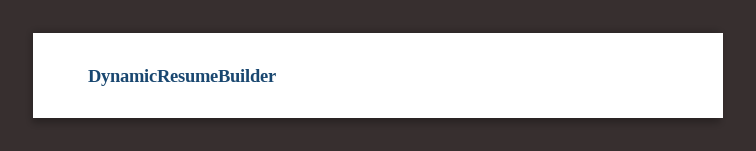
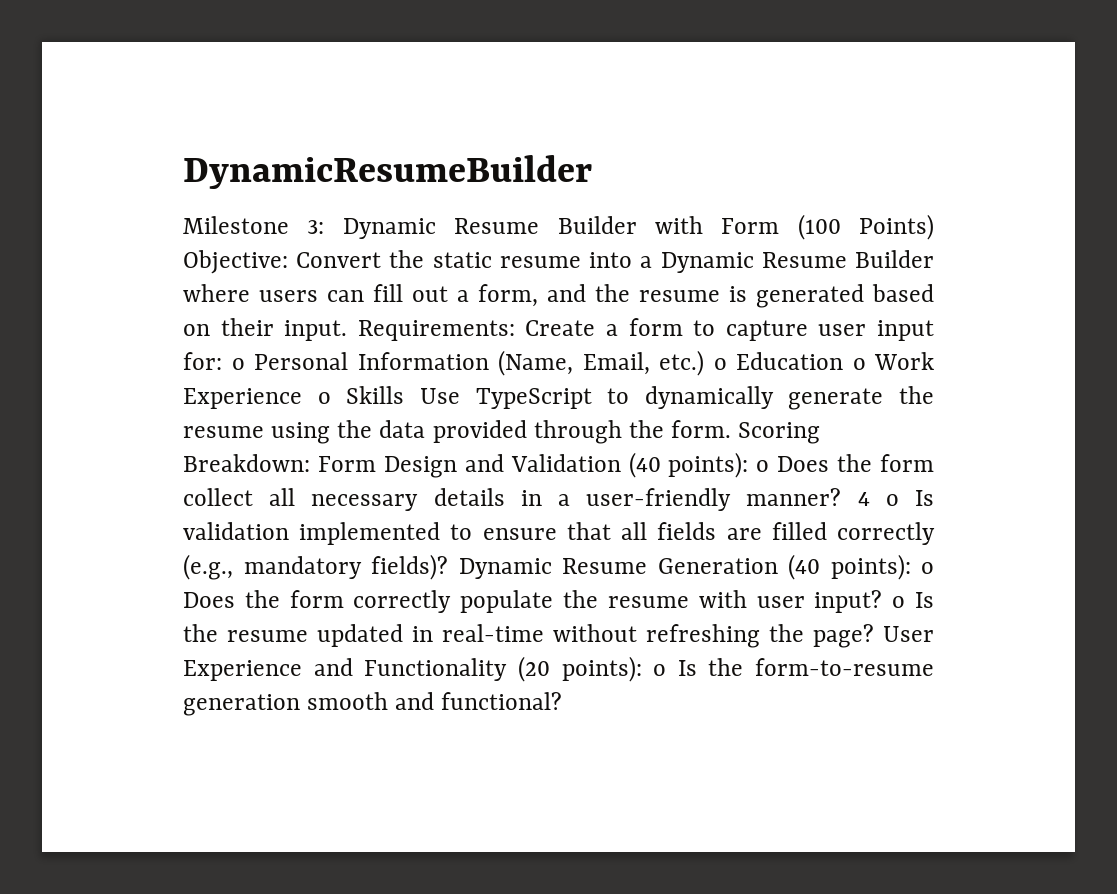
(276, 77) none -> [183,214,934,240] [183,250,934,274] [183,284,934,308] [183,318,935,341] [183,350,934,376] [183,386,934,410] [183,420,821,444] [183,452,934,478] [183,488,935,511] [183,522,935,545] [183,554,934,580] [183,590,935,613] [183,624,934,648] [183,656,934,682] [183,692,563,716] // Milestone 3: Dynamic Resume Builder with Form (100 Points) Objective: Convert the static resume into a Dynamic Resume Builder where users can fill out a form, and the resume is generated based on their input. Requirements: Create a form to capture user input for: o Personal Information (Name, Email, etc.) o Education o Work Experience o Skills Use TypeScript to dynamically generate the resume using the data provided through the form. Scoring Breakdown: Form Design and Validation (40 points): o Does the form collect all necessary details in a user-friendly manner? 4 o Is validation implemented to ensure that all fields are filled correctly (e.g., mandatory fields)? Dynamic Resume Generation (40 points): o Does the form correctly populate the resume with user input? o Is the resume updated in real-time without refreshing the page? User Experience and Functionality (20 points): o Is the form-to-resume generation smooth and functional?

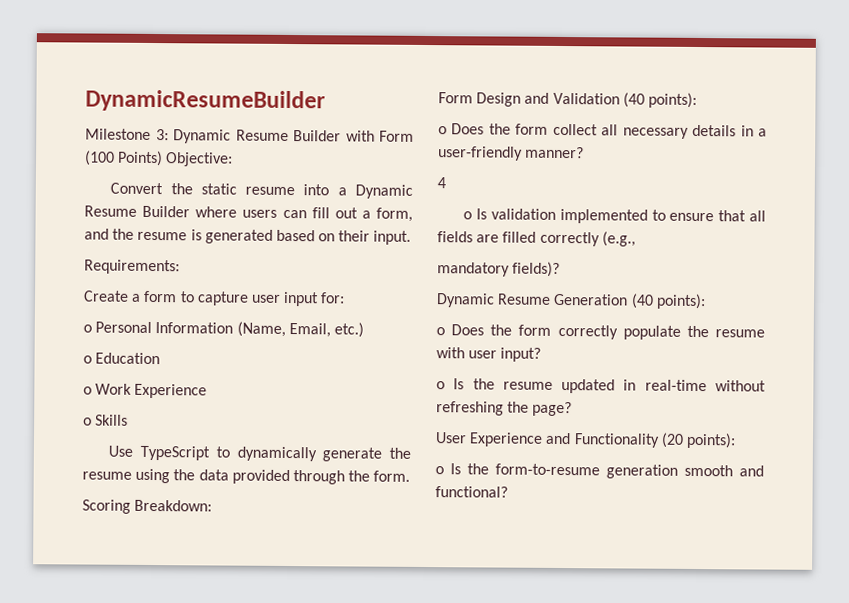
(288, 262) none -> (234, 159) //
(348, 330) none -> (412, 237) //
(515, 330) none -> (180, 267) //
(222, 361) none -> (346, 298) //
(704, 363) none -> (364, 330) //
(843, 361) none -> (161, 358) //
(302, 398) none -> (208, 391) //
(405, 395) none -> (129, 420) //
(732, 429) none -> (411, 476) //
(310, 463) none -> (213, 505) //
(749, 465) none -> (697, 100) //
(842, 497) none -> (585, 152) //
(870, 499) none -> (446, 183) //
(233, 567) none -> (636, 239) //
(448, 567) none -> (561, 269) //
(911, 567) none -> (706, 301) //
(883, 601) none -> (542, 354) //
(874, 636) none -> (573, 409) //
(642, 669) none -> (736, 440) //

